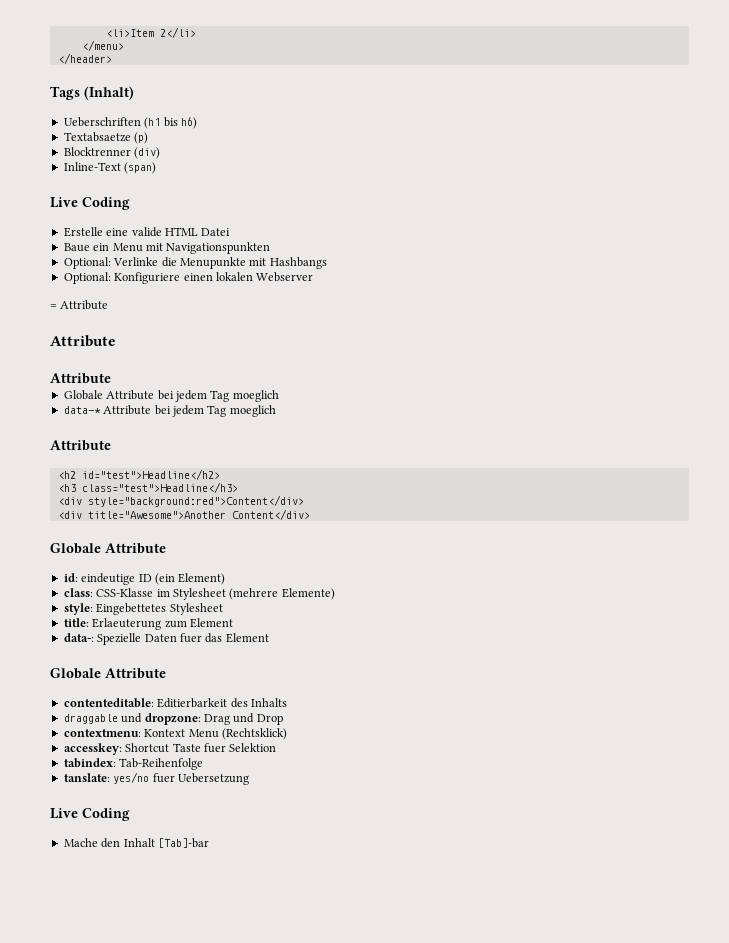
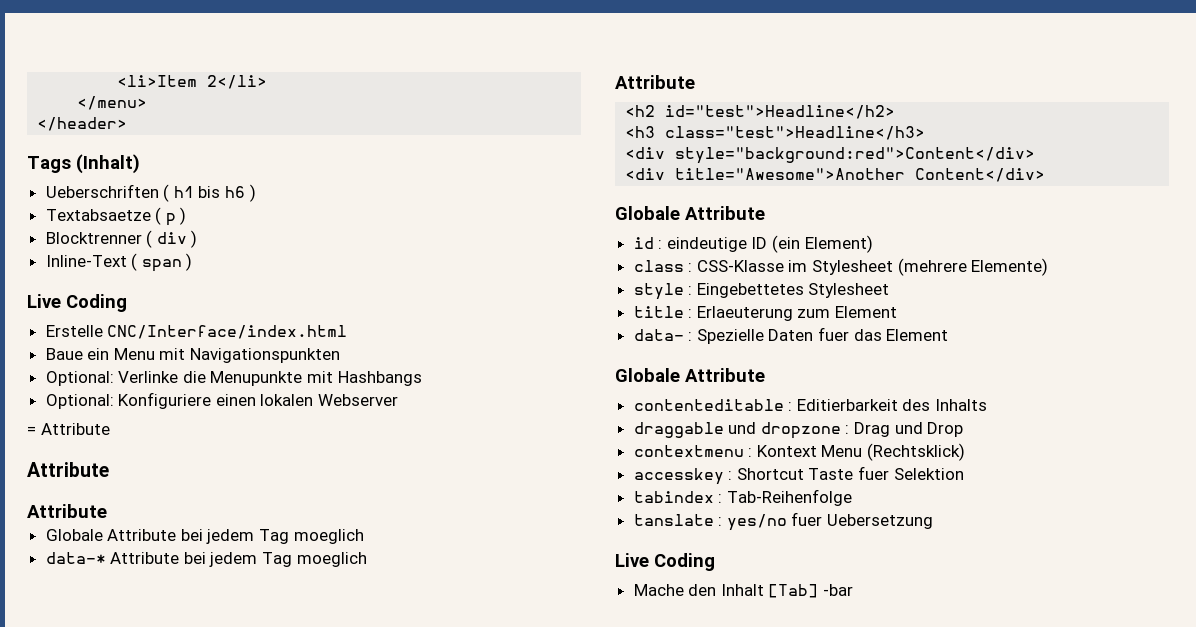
[144,117,197,129] [63,132,149,144] [63,147,161,159] [63,162,157,174] (h1 bis h6) // Textabsaetze (p) // Blocktrenner (div) // Inline-Text (span) -> [163,184,256,202] [45,207,187,226] [45,230,198,248] [45,253,193,272] ( h1 bis h6 ) // Textabsaetze ( p ) // Blocktrenner ( div ) // Inline-Text ( span )
[106,227,231,237] eine valide HTML Datei -> [107,325,348,339] CNC/Interface/index.html
[63,573,78,582] id: -> [633,237,663,249] id :
[63,588,93,597] class: -> [633,260,693,272] class :
[63,603,93,615] style: -> [633,283,693,300] style :
[63,618,89,627] title: -> [633,306,693,318] title :
[63,633,94,642] data-: -> [633,329,693,341] data- :
[63,698,154,708] contenteditable: -> [633,399,793,411] contenteditable :
[144,713,201,725] dropzone: -> [760,422,850,439] dropzone :
[63,729,141,737] contextmenu: -> [633,445,753,457] contextmenu :
[63,743,122,755] accesskey: -> [633,468,733,485] accesskey :
[63,758,116,768] tabindex: -> [633,491,723,503] tabindex :
[63,773,110,782] tanslate: -> [633,514,723,526] tanslate :
[157,838,209,848] [Tab]-bar -> [768,584,854,598] [Tab] -bar

